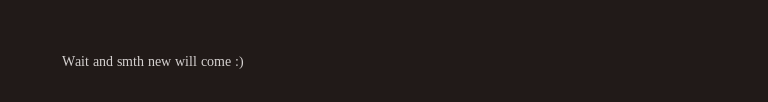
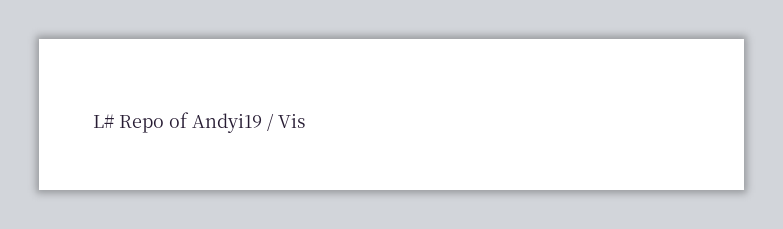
[62,56,244,69] Wait and smth new will come :) -> [93,112,306,133] L# Repo of Andyi19 / Vis

